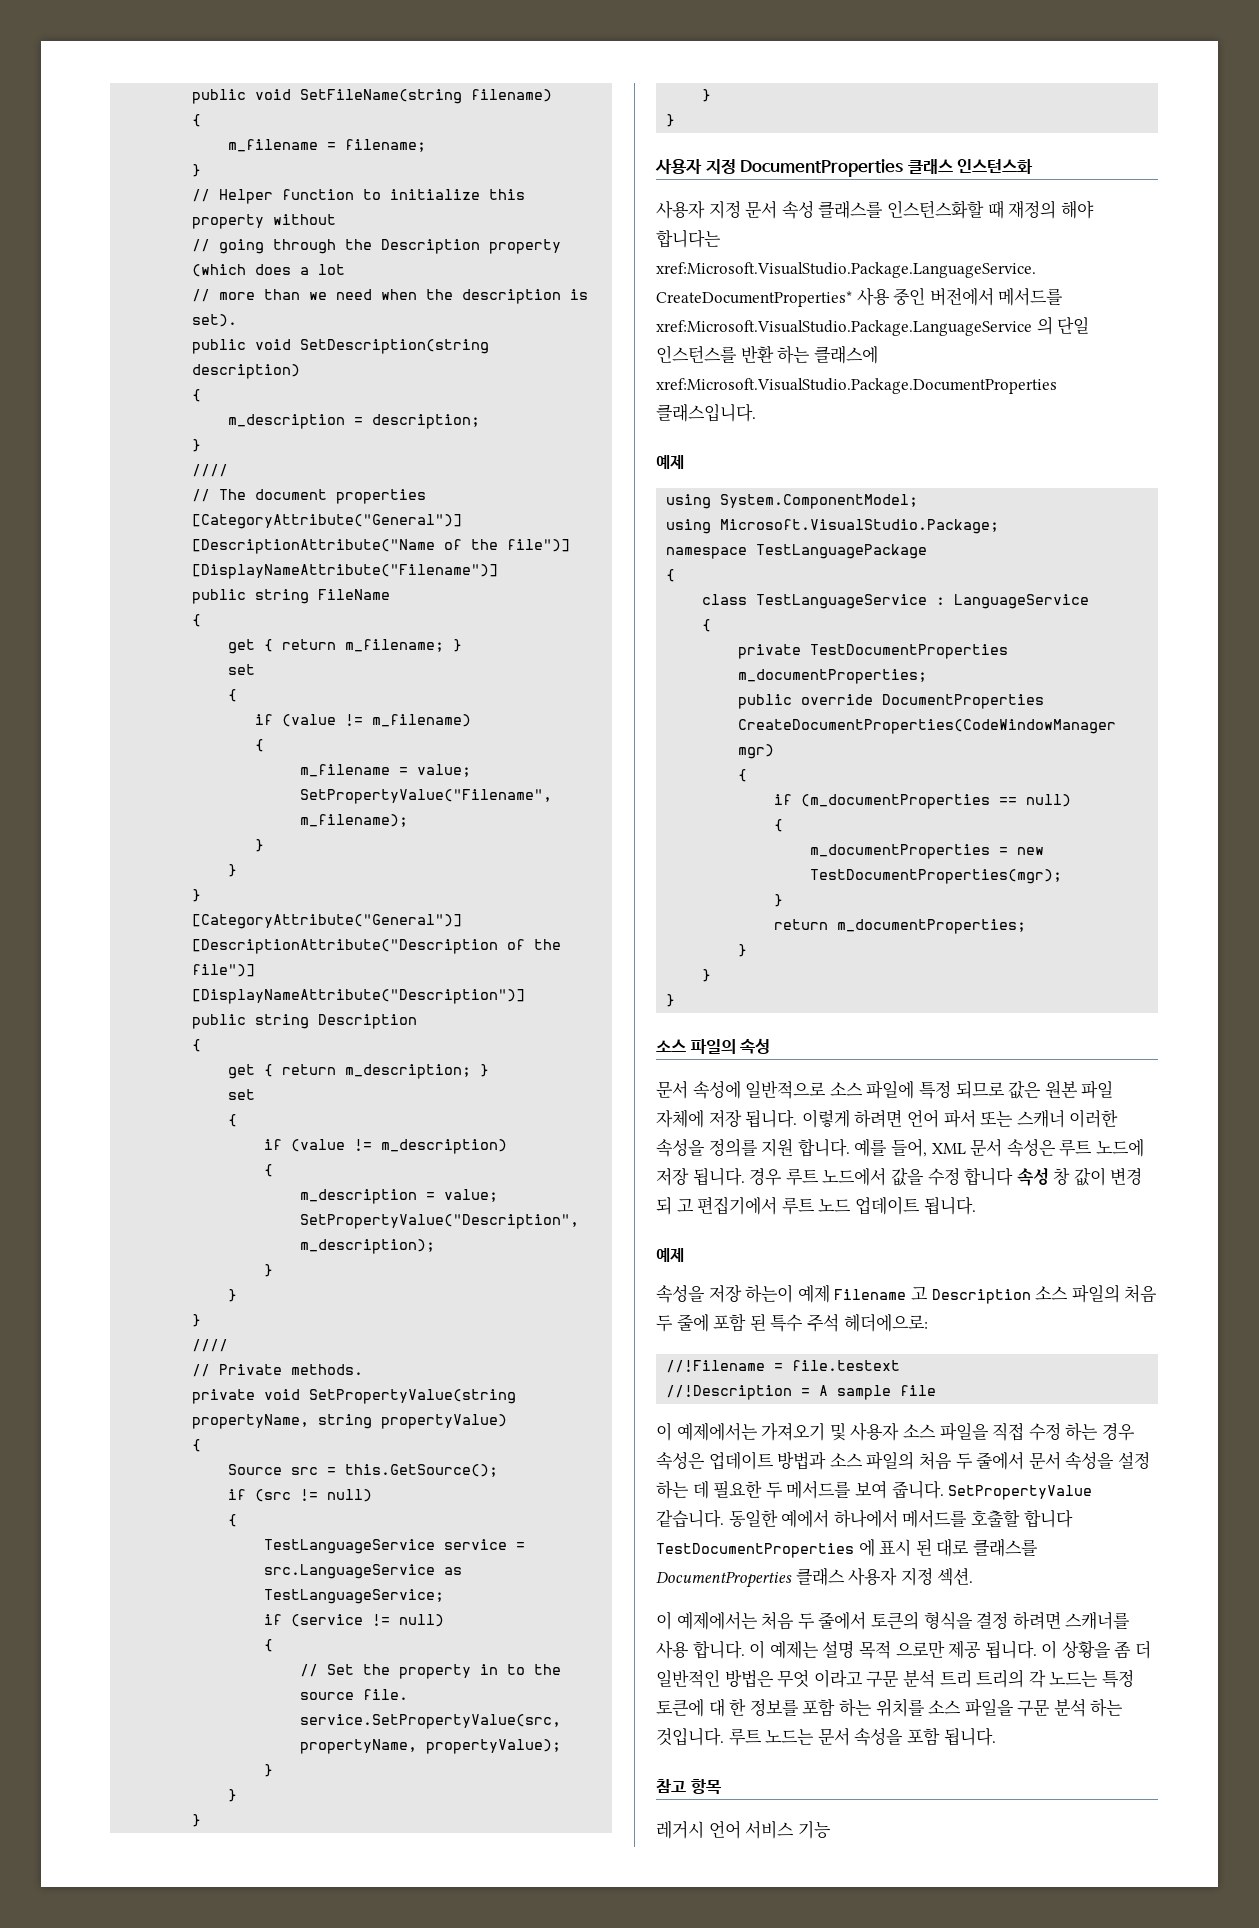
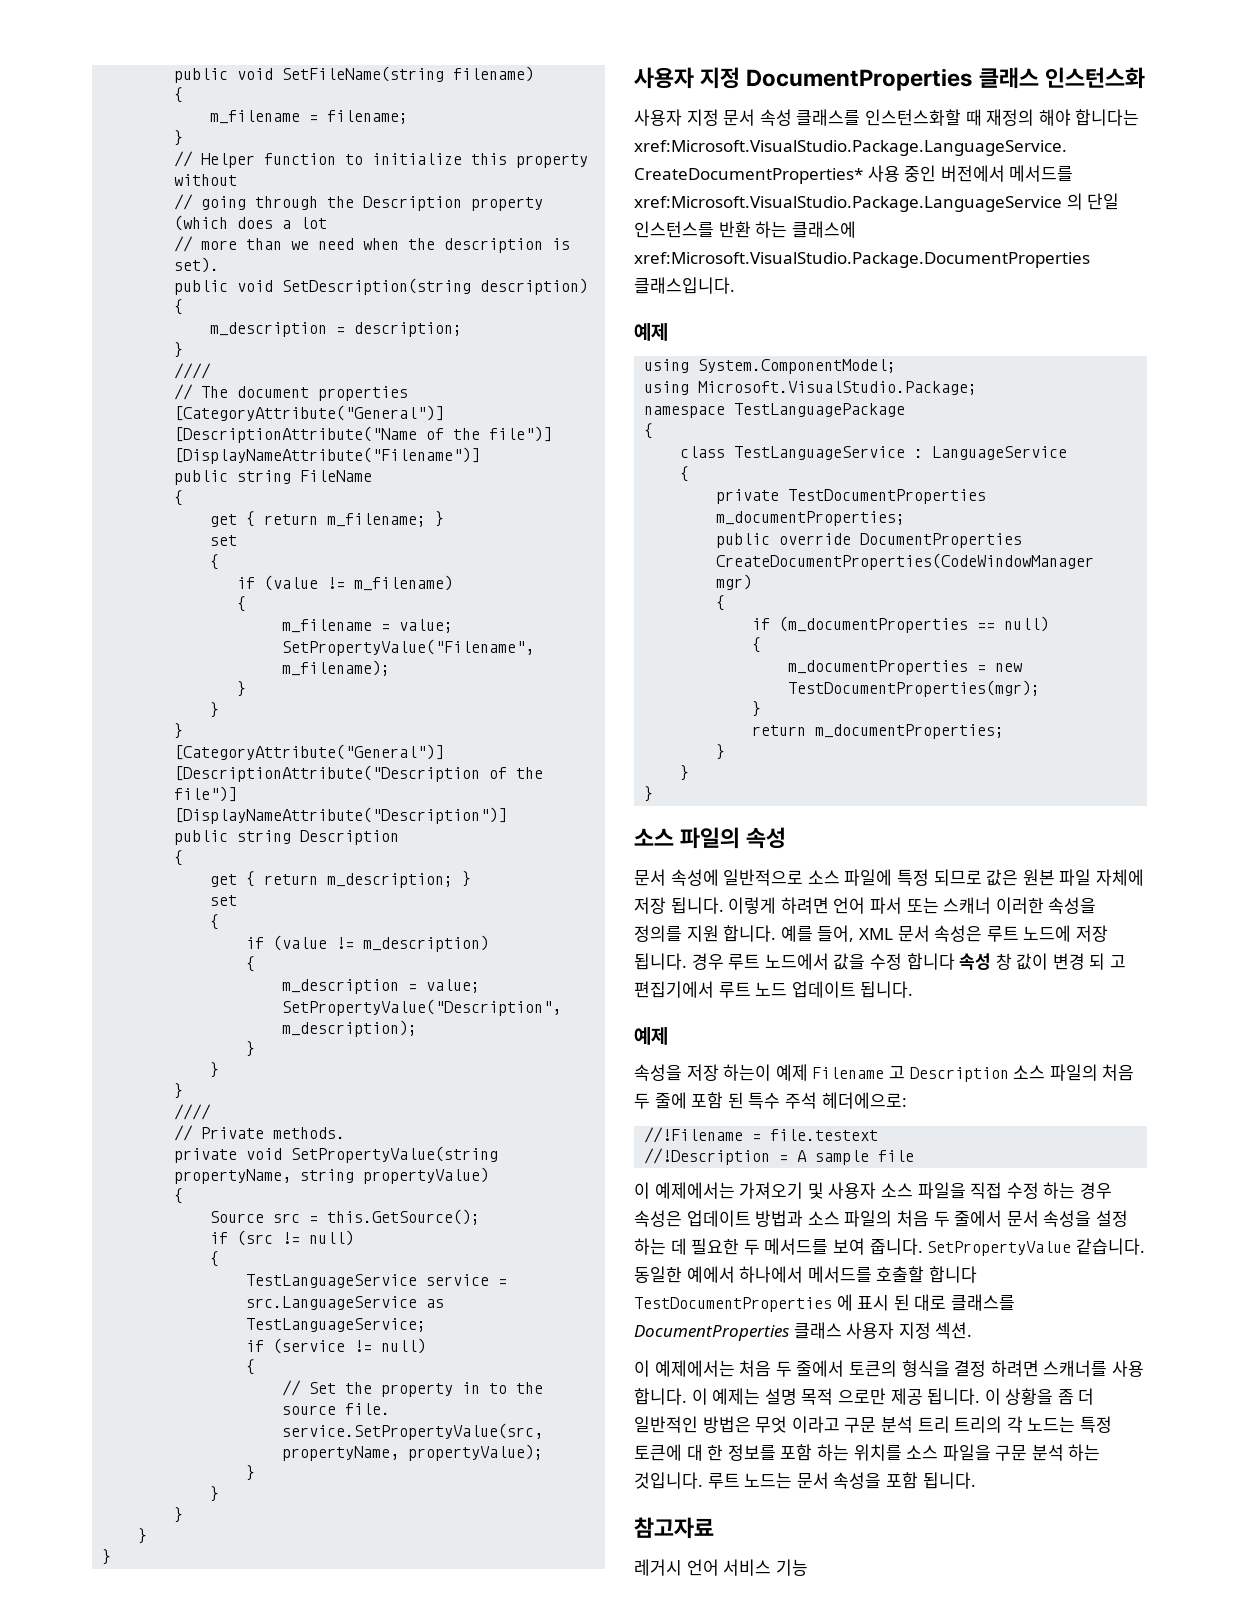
[656,1779,722,1794] 참고 항목 -> [634,1517,714,1539] 참고자료

